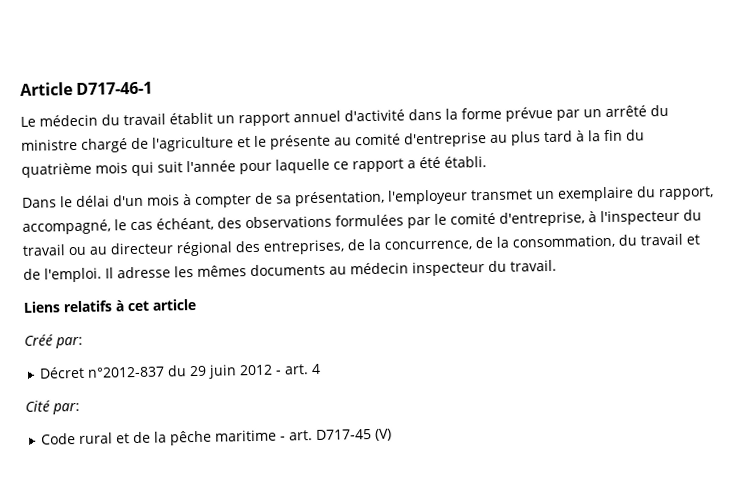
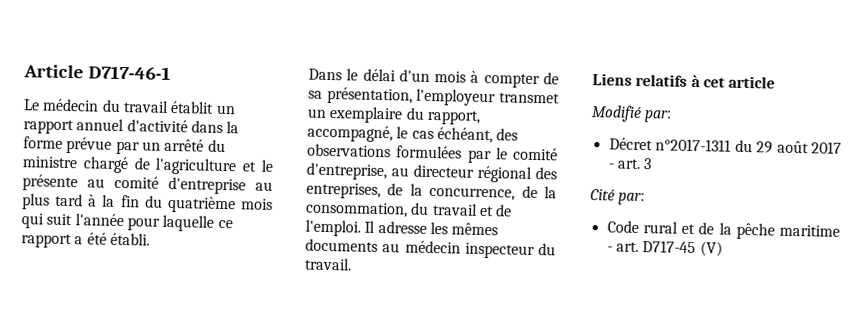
[588,209,702,226] [22,244,87,256] à l'inspecteur du travail ou -> (387, 171) none
[24,334,53,346] Créé -> [591,105,642,123] Modifié
[87,366,166,378] n°2012-837 -> [655,138,732,152] n°2017-1311
[208,363,322,379] juin 2012 - art. 4 -> [776,140,842,154] [607,158,653,170] août 2017 - art. 3

